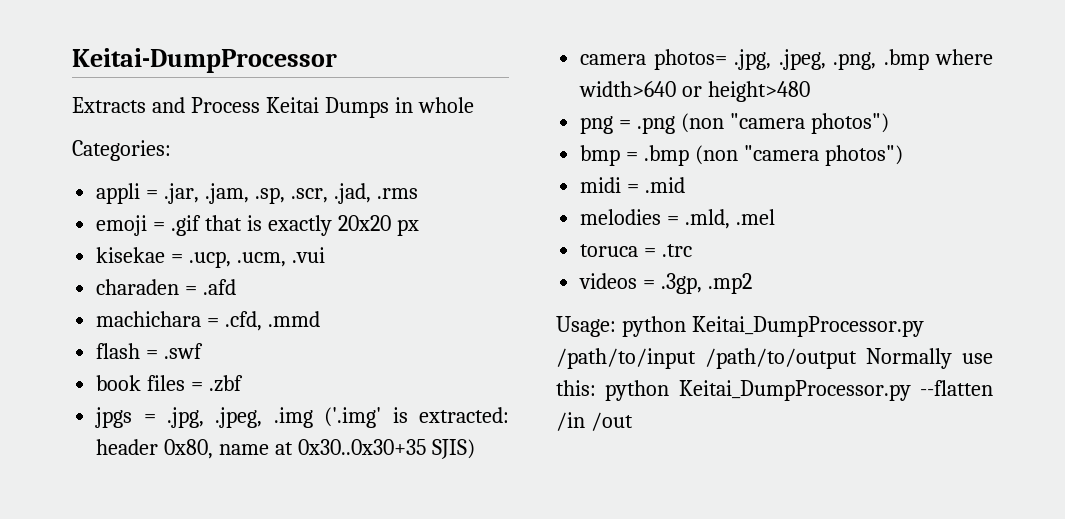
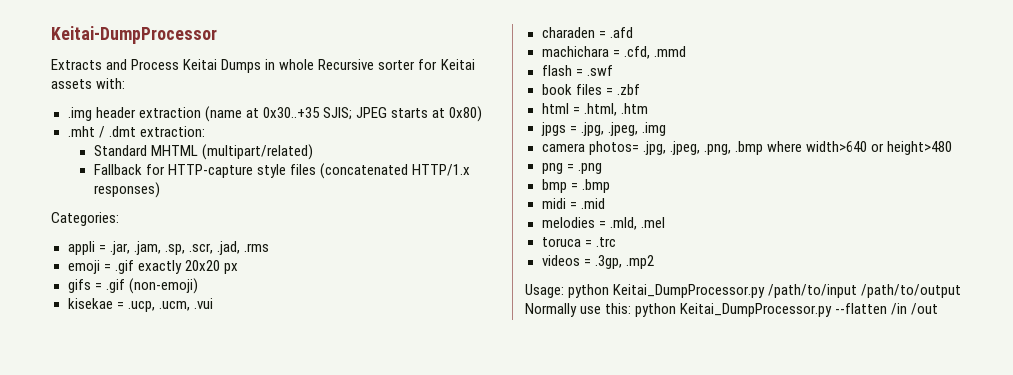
(474, 105) none -> [318,59,475,70] [51,78,126,89] [67,106,483,122] [67,126,205,138] [93,144,313,160] [93,163,470,179] [93,182,160,198] Recursive sorter for Keitai assets with: // .img header extraction (name at 0x30..+35 SJIS; JPEG starts at 0x80) // .mht / .dmt extraction: // Standard MHTML (multipart/related) // Fallback for HTTP-capture style files (concatenated HTTP/1.x responses)
[205,215,262,231] that is -> (134, 267) none
(419, 227) none -> [67,278,198,294] // gifs = .gif (non-emoji)
(244, 383) none -> [541,103,648,116] // html = .html, .htm
[324,407,509,428] [96,439,475,459] ('.img' is extracted: header 0x80, name at 0x30..0x30+35 SJIS) -> (666, 129) none
[681,113,889,134] (non "camera photos") -> (602, 168) none
[695,145,903,166] (non "camera photos") -> (610, 186) none

